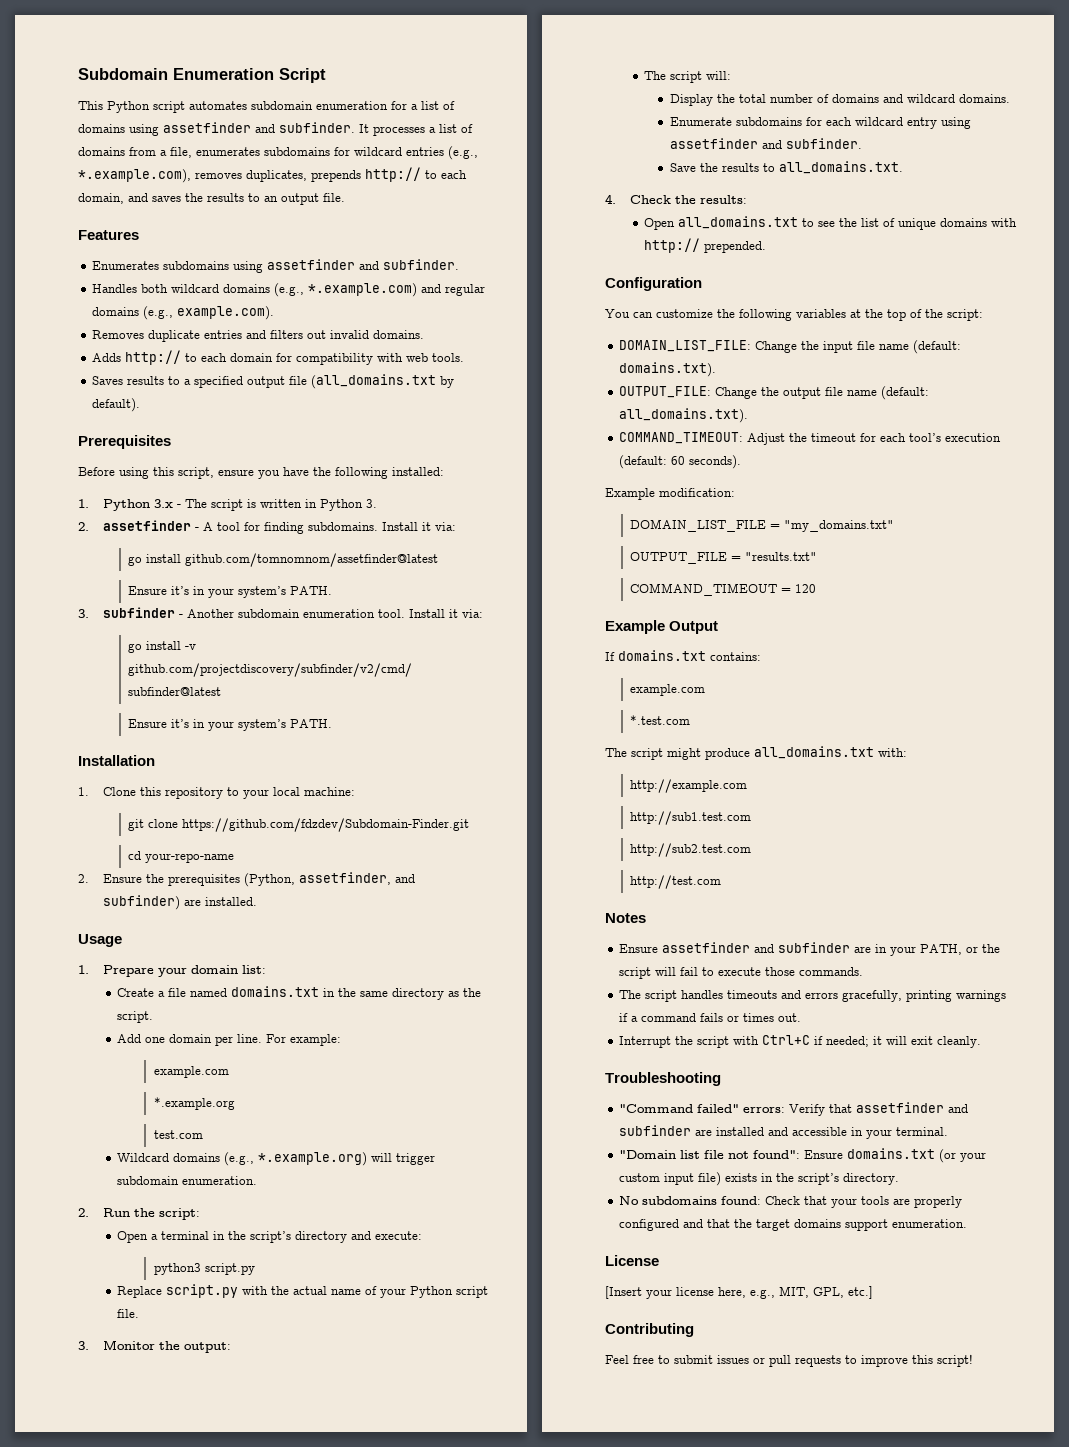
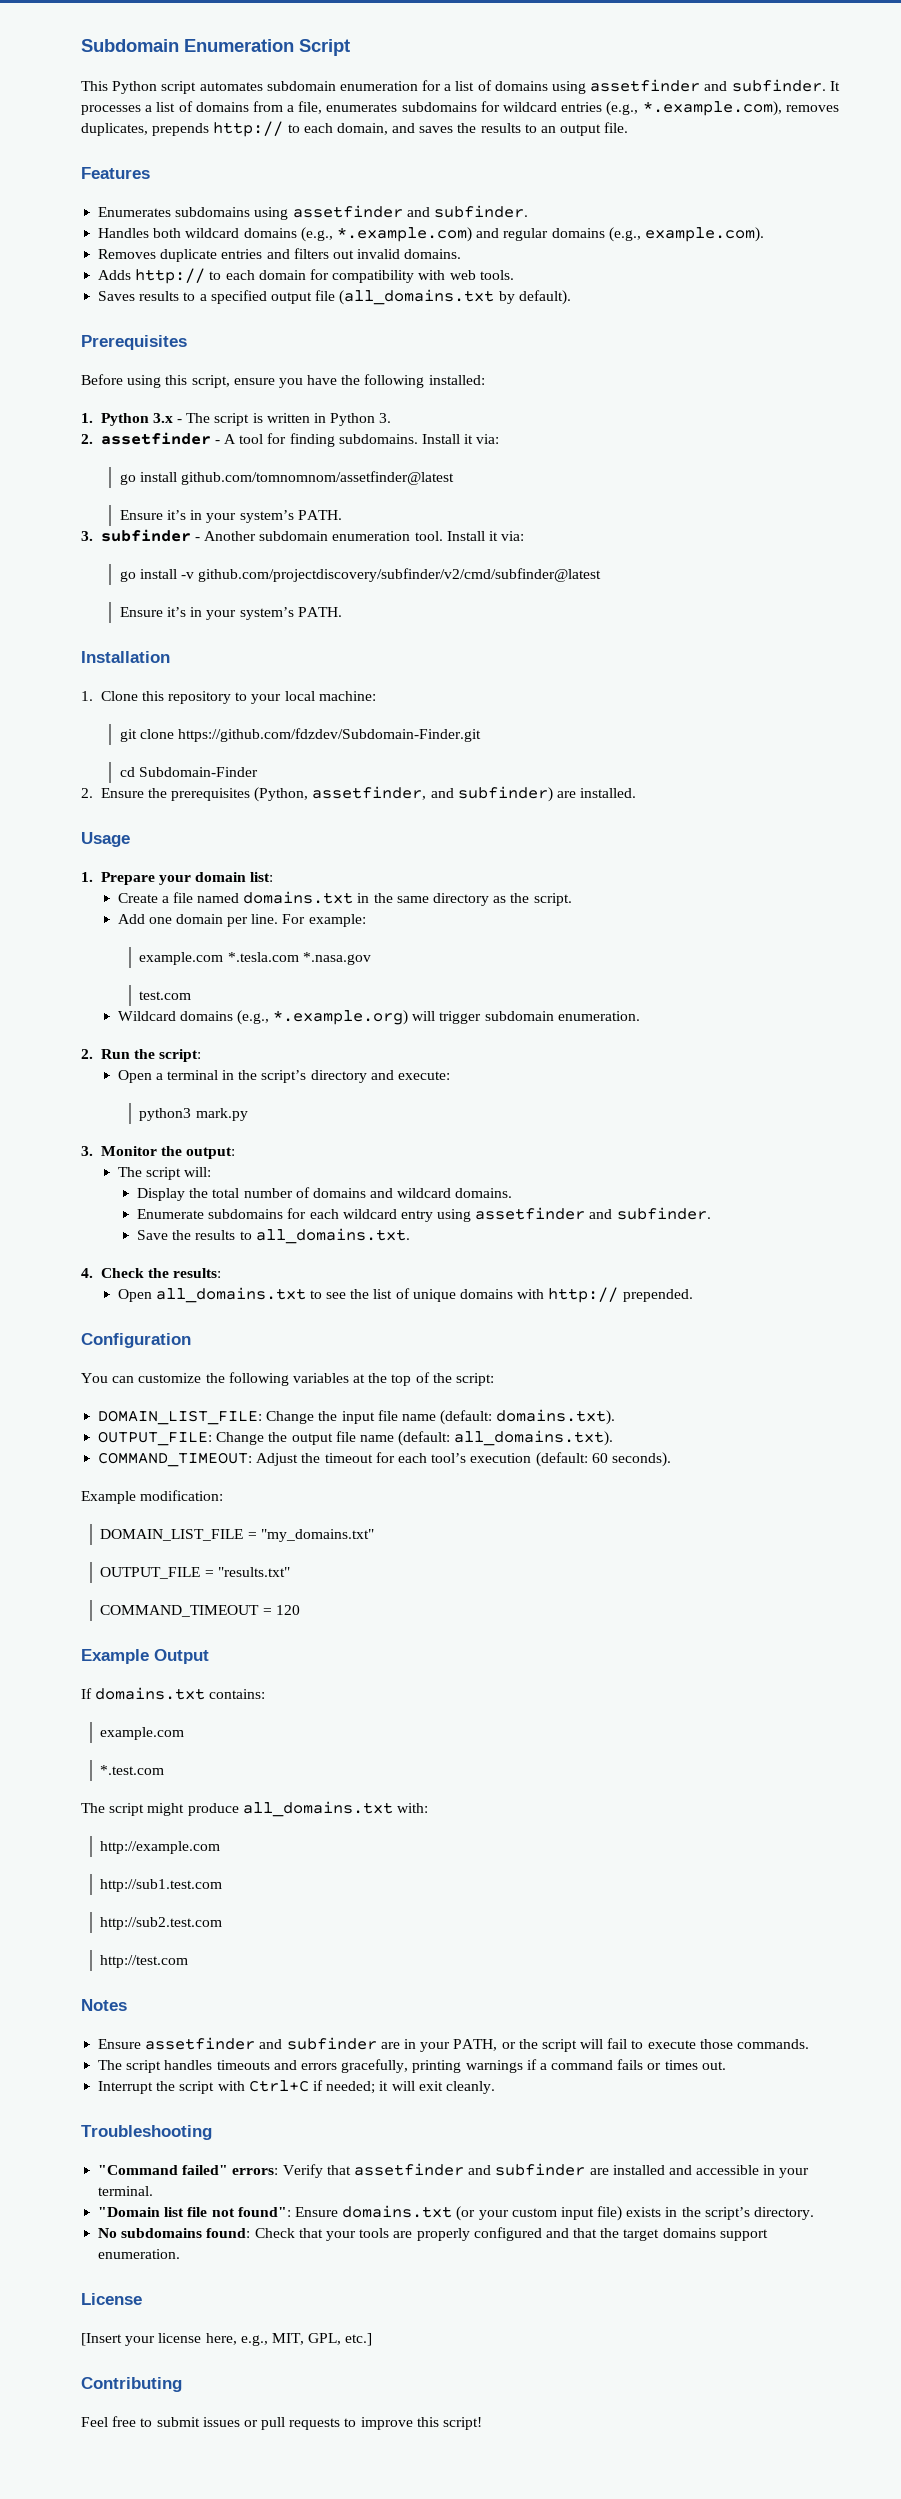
[145,853,235,863] your-repo-name -> [139,767,259,777] Subdomain-Finder
[153,1097,235,1110] // *.example.org -> [227,952,371,965] *.tesla.com *.nasa.gov
[204,1263,255,1275] [117,1284,489,1298] [117,1309,140,1318] script.py // Replace script.py with the actual name of your Python script file. -> [195,1108,248,1121] mark.py

